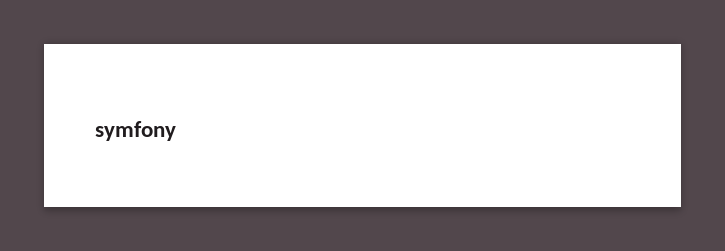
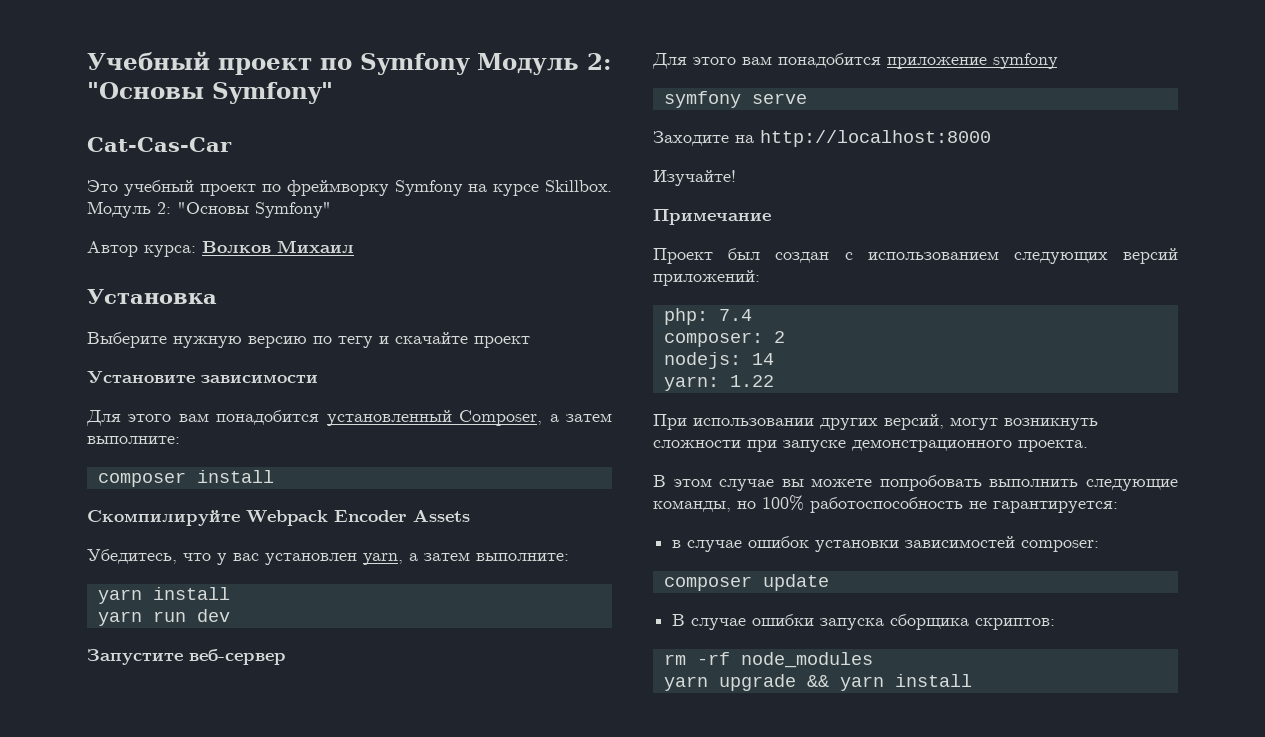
[95,121,176,141] symfony -> [87,51,611,75] [87,82,333,104] [87,137,232,152] [87,180,612,196] [87,201,331,218] [87,240,354,257] [87,289,217,304] [87,332,530,348] [87,371,318,383] [86,410,612,426] [87,436,180,444] [97,470,274,487] [87,509,470,526] [87,549,569,565] [97,587,230,604] [97,609,230,626] [87,649,286,665] [652,53,1058,69] [663,91,807,108] [653,130,991,147] [653,170,736,186] [653,209,771,225] [653,248,1178,264] [653,270,760,286] [663,308,752,325] [663,331,785,347] [663,352,774,369] [663,375,774,391] [653,414,1098,430] [653,439,1088,452] [653,475,1178,491] [653,495,1118,513] [672,536,1100,552] [663,574,829,591] [672,614,1056,630] [663,652,873,668] [663,674,972,691] Учебный проект по Symfony Модуль 2: "Основы Symfony" // Cat-Cas-Car // Это учебный проект по фреймворку Symfony на курсе Skillbox. Модуль 2: "Основы Symfony" // Автор курса: Волков Михаил // Установка // Выберите нужную версию по тегу и скачайте проект // Установите зависимости // Для этого вам понадобится установленный Composer, а затем выполните: // composer install // Скомпилируйте Webpack Encoder Assets // Убедитесь, что у вас установлен yarn, а затем выполните: // yarn install // yarn run dev // Запустите веб-сервер // Для этого вам понадобится приложение symfony // symfony serve // Заходите на http://localhost:8000 // Изучайте! // Примечание // Проект был создан с использованием следующих версий приложений: // php: 7.4 // composer: 2 // nodejs: 14 // yarn: 1.22 // При использовании других версий, могут возникнуть сложности при запуске демонстрационного проекта. // В этом случае вы можете попробовать выполнить следующие команды, но 100% работоспособность не гарантируется: // в случае ошибок установки зависимостей composer: // composer update // В случае ошибки запуска сборщика скриптов: // rm -rf node_modules // yarn upgrade && yarn install

